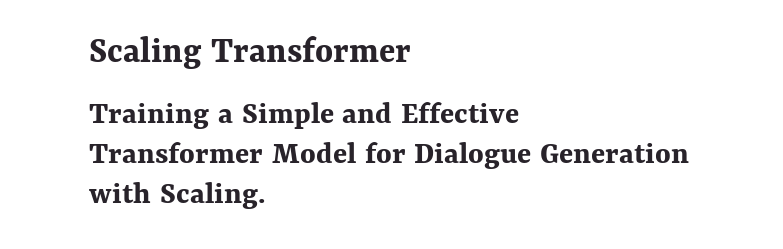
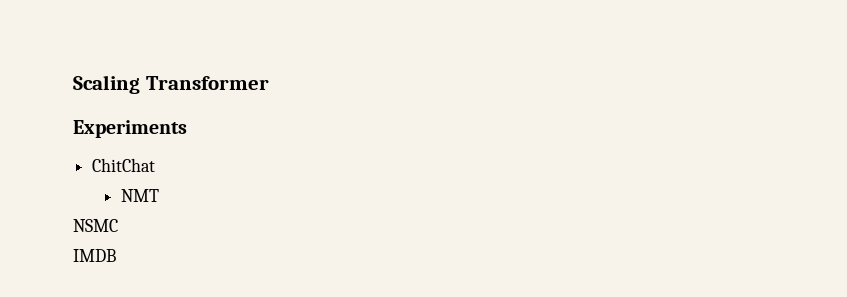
[89,102,520,129] [89,142,690,169] [89,182,265,209] Training a Simple and Effective Transformer Model for Dialogue Generation with Scaling. -> [73,120,187,138] [92,158,156,172] [120,189,159,202] [73,219,118,232] [73,249,116,262] Experiments // ChitChat // NMT // NSMC // IMDB

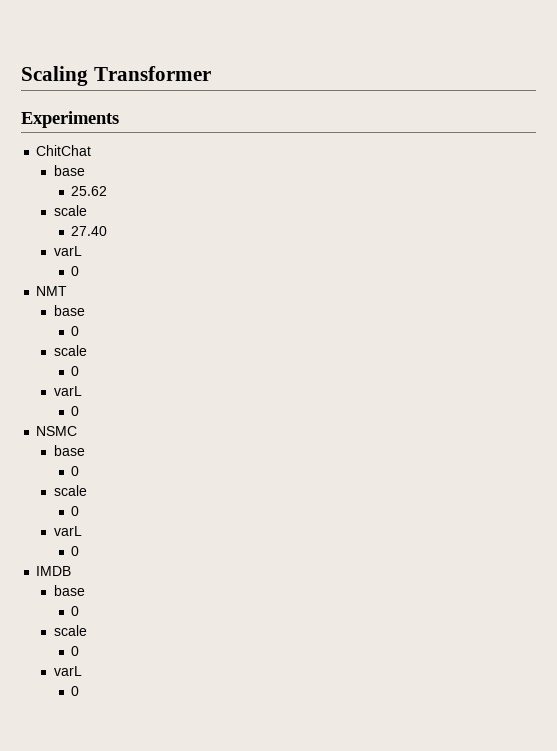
[120,189,159,202] [73,219,118,232] [73,249,116,262] NMT // NSMC // IMDB -> [53,165,85,176] [71,186,108,196] [53,205,87,216] [71,226,108,236] [53,246,82,256] [71,266,80,276] [36,286,68,296] [53,305,85,316] [71,326,80,336] [53,345,87,356] [71,366,80,376] [53,386,82,396] [71,406,80,416] [36,426,78,436] [53,445,85,456] [71,466,80,476] [53,485,87,496] [71,506,80,516] [53,526,82,536] [71,546,80,556] [36,566,72,576] [53,585,85,596] [71,606,80,616] [53,625,87,636] [71,646,80,656] [53,666,82,676] [71,686,80,696] base // 25.62 // scale // 27.40 // varL // 0 // NMT // base // 0 // scale // 0 // varL // 0 // NSMC // base // 0 // scale // 0 // varL // 0 // IMDB // base // 0 // scale // 0 // varL // 0

